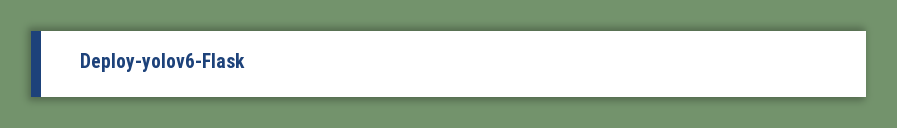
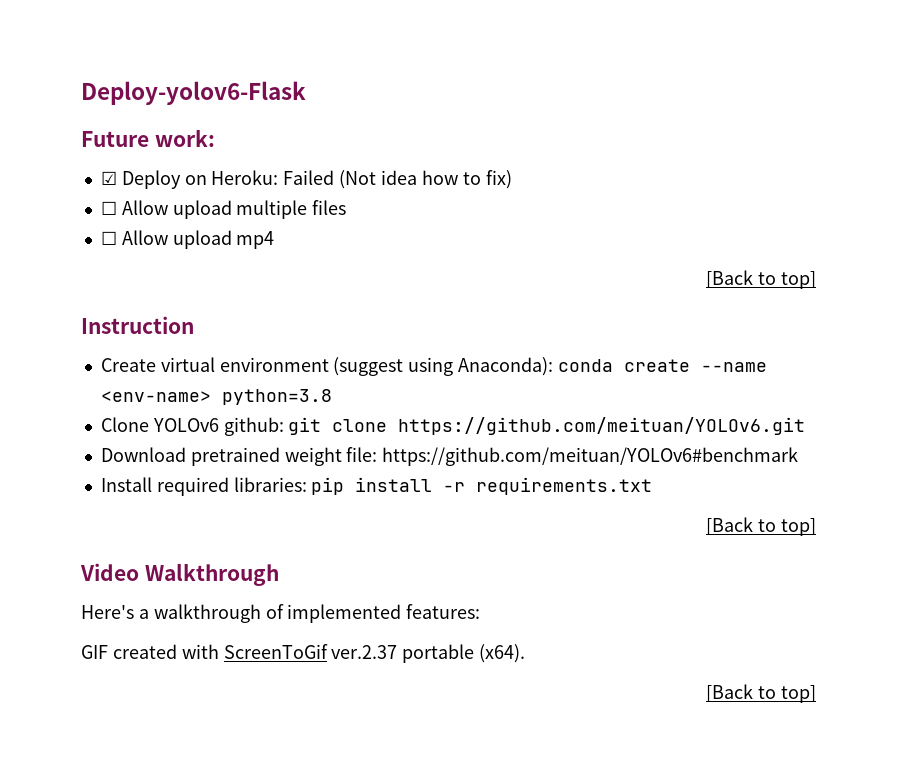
(245, 62) none -> [81,130,215,147] [100,170,512,189] [100,200,347,219] [100,230,275,249] [706,270,816,289] [81,316,194,334] [100,357,767,376] [100,389,332,405] [100,417,806,436] [100,447,799,466] [100,477,653,496] [706,517,816,536] [80,563,279,586] [81,604,481,623] [81,644,526,663] [706,684,816,703] // Future work: // ☑ Deploy on Heroku: Failed (Not idea how to fix) // ☐ Allow upload multiple files // ☐ Allow upload mp4 // [Back to top] // Instruction // Create virtual environment (suggest using Anaconda): conda create --name <env-name> python=3.8 // Clone YOLOv6 github: git clone https://github.com/meituan/YOLOv6.git // Download pretrained weight file: https://github.com/meituan/YOLOv6#benchmark // Install required libraries: pip install -r requirements.txt // [Back to top] // Video Walkthrough // Here's a walkthrough of implemented features: // GIF created with ScreenToGif ver.2.37 portable (x64). // [Back to top]

